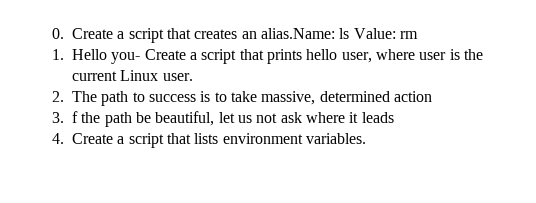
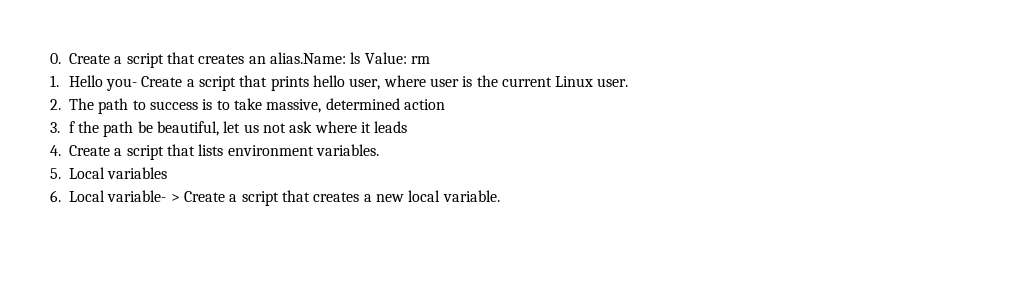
(366, 138) none -> [50,167,168,179] [50,190,500,206] // 5. Local variables // 6. Local variable- > Create a script that creates a new local variable.

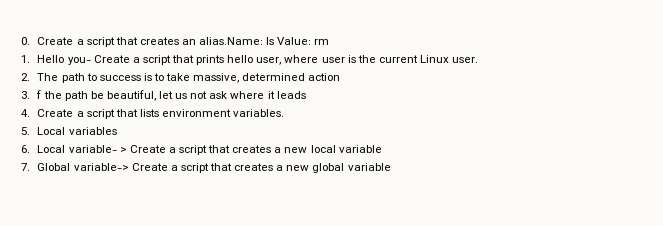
[442,190,500,202] variable. -> [338,145,382,153] [21,163,391,173] variable // 7. Global variable-> Create a script that creates a new global variable

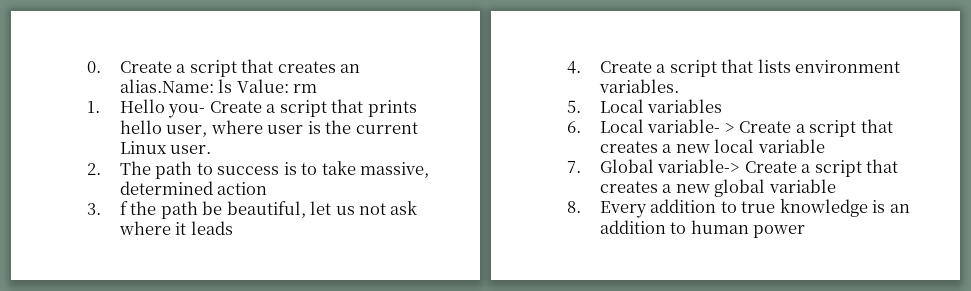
(391, 167) none -> [567,199,910,218] [599,220,806,238] // 8. Every addition to true knowledge is an addition to human power

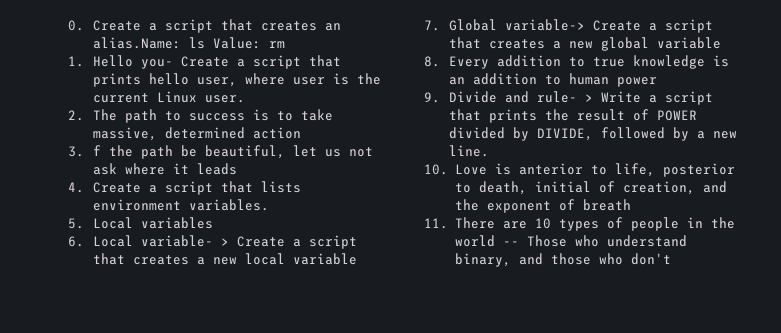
(806, 231) none -> [424,91,713,105] [448,109,697,123] [448,127,737,141] [448,145,489,157] [424,163,735,177] [454,181,727,195] [454,199,631,213] [424,217,735,231] [454,235,687,247] [454,253,671,267] // 9. Divide and rule- > Write a script that prints the result of POWER divided by DIVIDE, followed by a new line. // 10. Love is anterior to life, posterior to death, initial of creation, and the exponent of breath // 11. There are 10 types of people in the world -- Those who understand binary, and those who don't

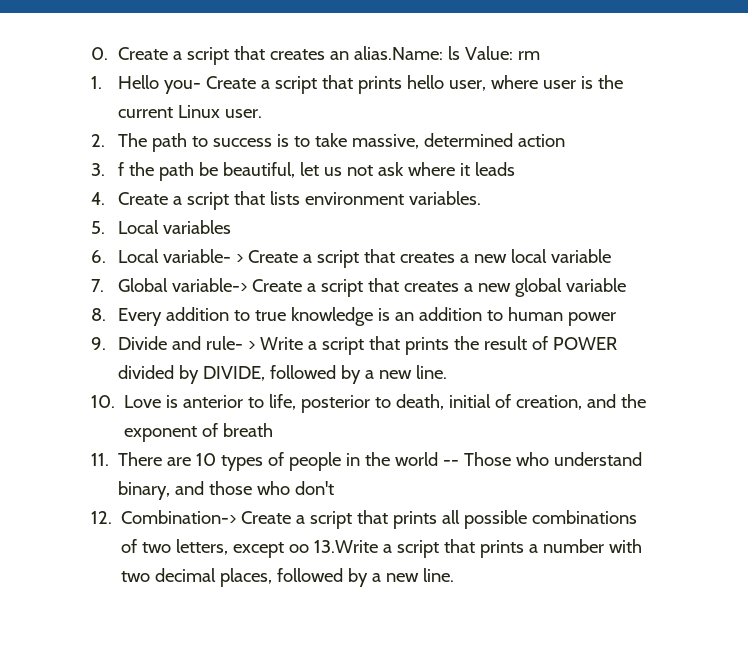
(671, 259) none -> [91,510,638,529] [121,539,643,558] [121,568,455,587] // 12. Combination-> Create a script that prints all possible combinations of two letters, except oo 13.Write a script that prints a number with two decimal places, followed by a new line.

